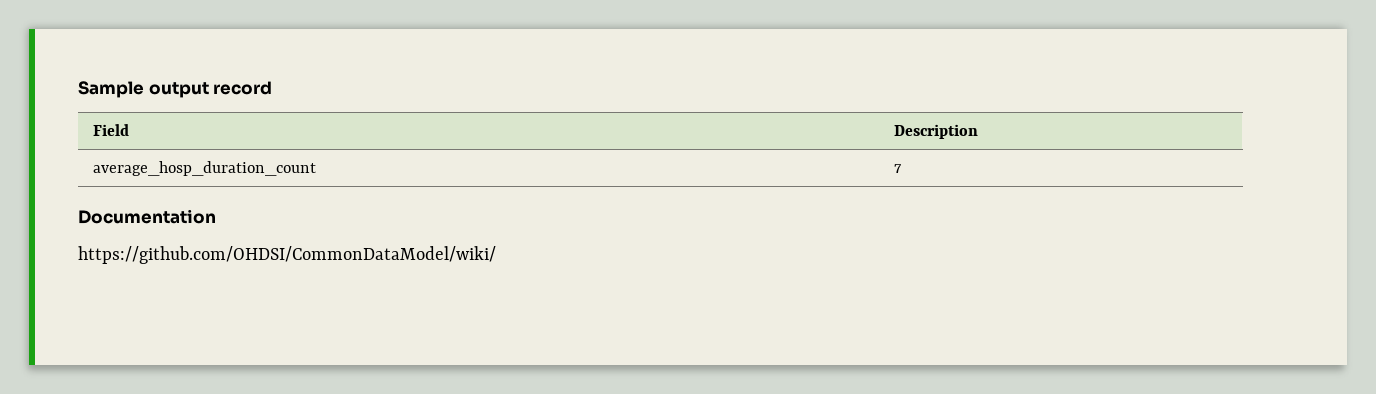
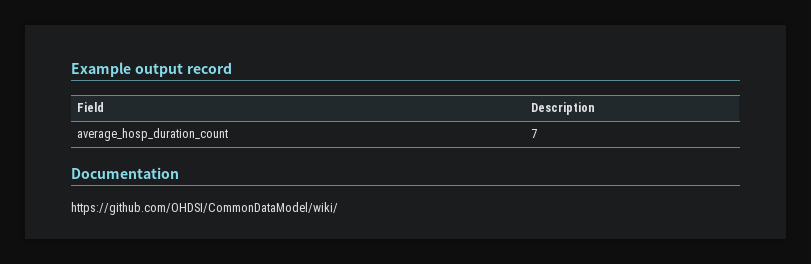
[78,81,144,98] Sample -> [71,62,131,77] Example

